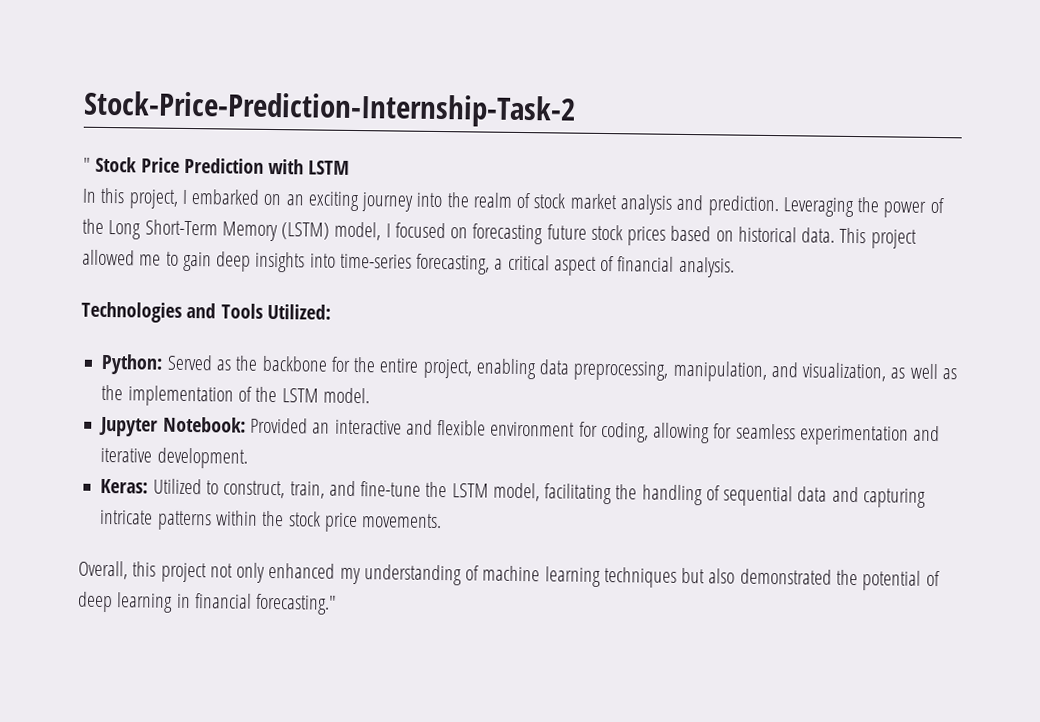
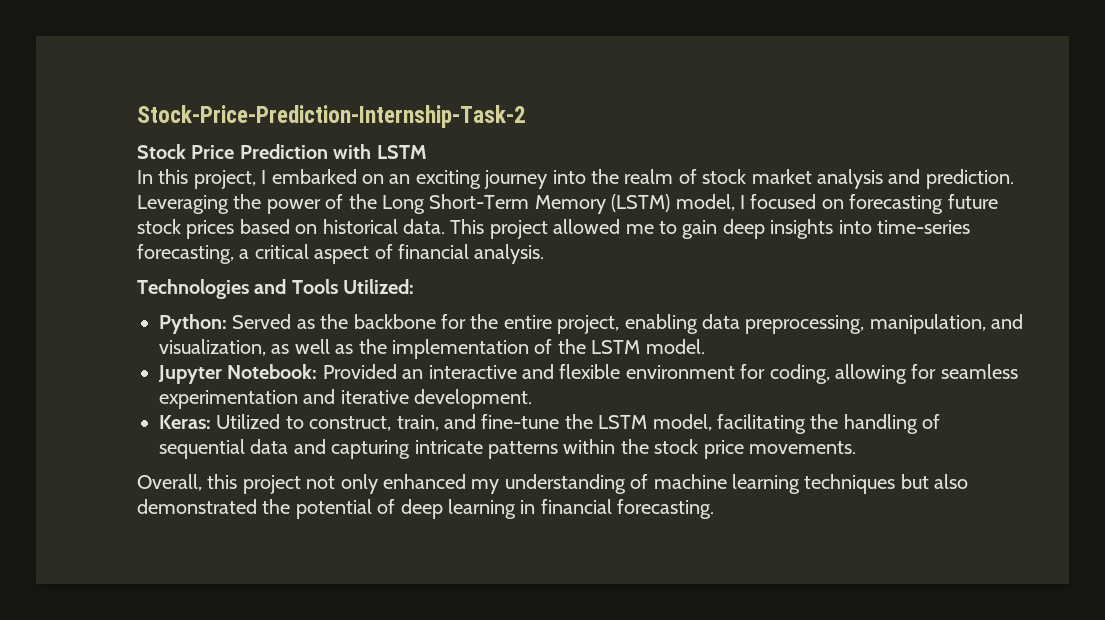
[83,157,91,172] " -> (526, 116) none
[255,593,338,615] forecasting." -> [617,499,715,519] forecasting.

